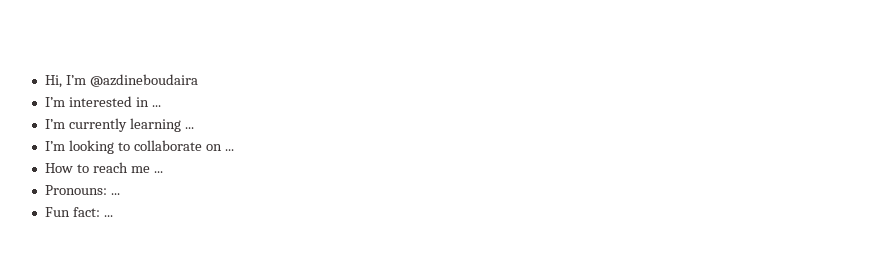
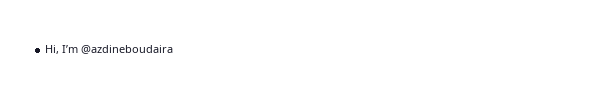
[44,96,161,107] [44,118,194,132] [44,140,234,154] [44,162,163,173] [44,185,120,195] [44,207,113,217] // I’m interested in ... // I’m currently learning ... // I’m looking to collaborate on ... // How to reach me ... // Pronouns: ... // Fun fact: ... -> (174, 49) none

